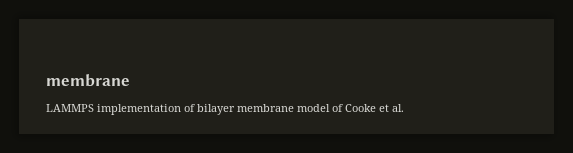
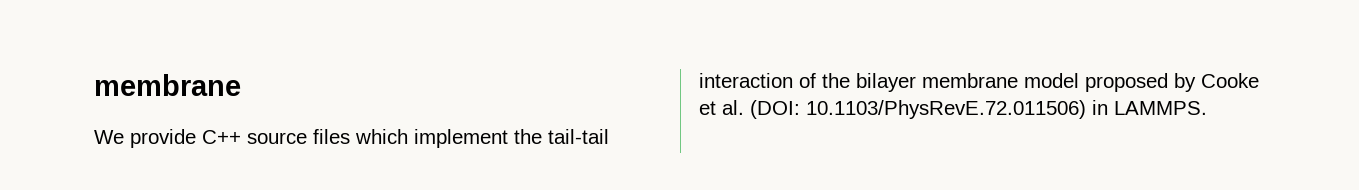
[46,104,195,115] LAMMPS implementation of -> [94,129,609,148] [699,73,850,88] We provide C++ source files which implement the tail-tail interaction of the
[332,104,343,112] of -> [1085,73,1196,92] proposed by
(404, 108) none -> [750,100,1207,119] (DOI: 10.1103/PhysRevE.72.011506) in LAMMPS.

